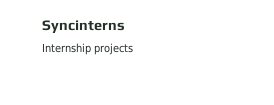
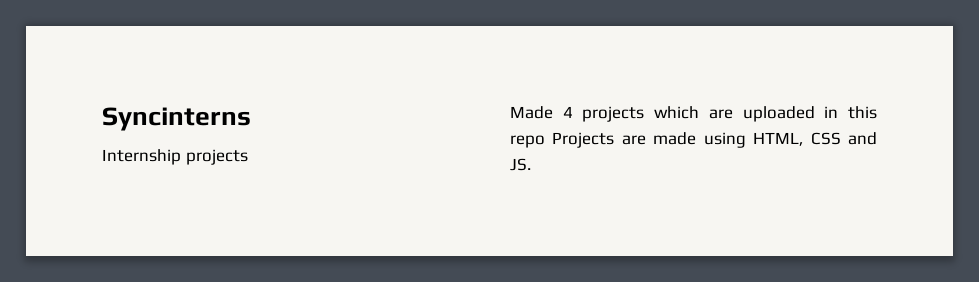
(133, 49) none -> [510,106,877,122] [510,132,877,148] [510,158,531,171] // Made 4 projects which are uploaded in this repo Projects are made using HTML, CSS and JS.

